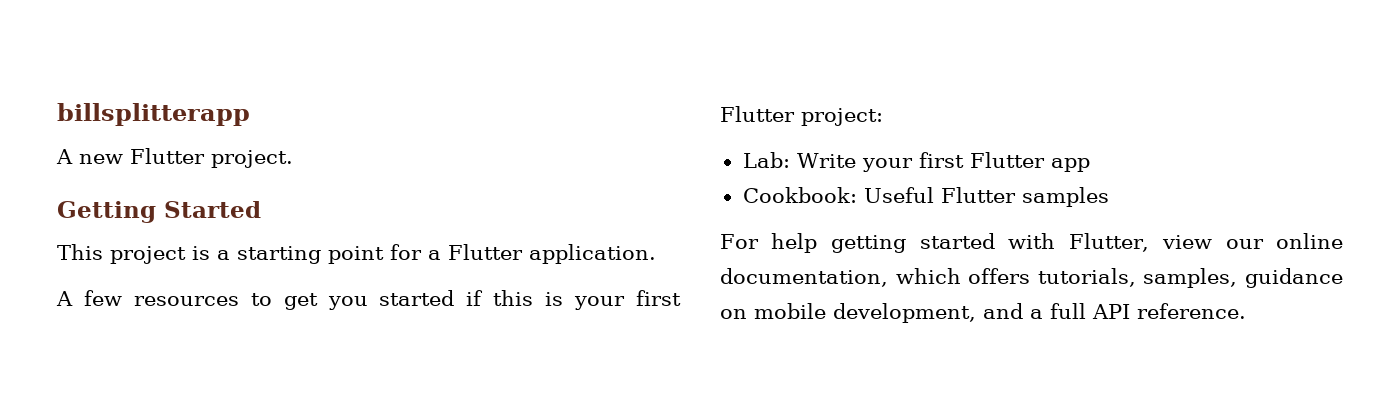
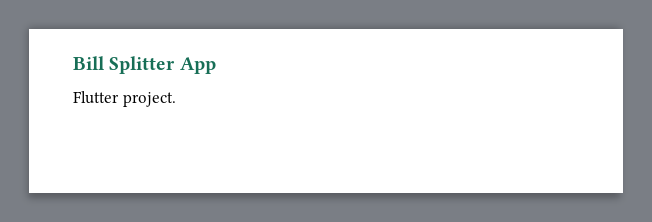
[57,103,250,126] [56,149,123,164] billsplitterapp // A new -> [73,56,216,74] Bill Splitter App //
[57,201,261,223] [57,244,656,264] [56,290,682,310] [720,106,883,126] [742,152,1090,172] [742,187,1109,207] [720,233,1343,253] [720,268,1343,288] [720,303,1246,323] // Getting Started // This project is a starting point for a Flutter application. // A few resources to get you started if this is your first Flutter project: // Lab: Write your first Flutter app // Cookbook: Useful Flutter samples // For help getting started with Flutter, view our online documentation, which offers tutorials, samples, guidance on mobile development, and a full API reference. -> (176, 99) none

